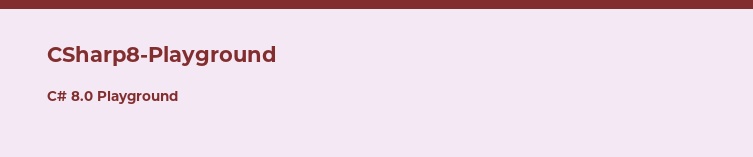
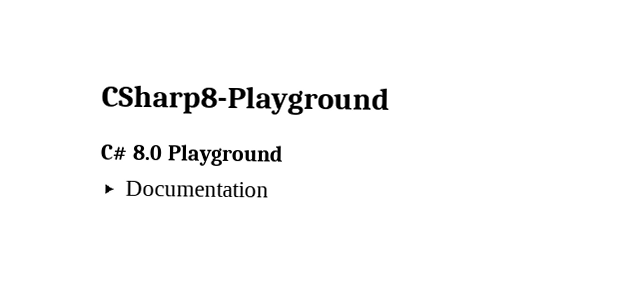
(178, 97) none -> [125,180,270,198] // Documentation

